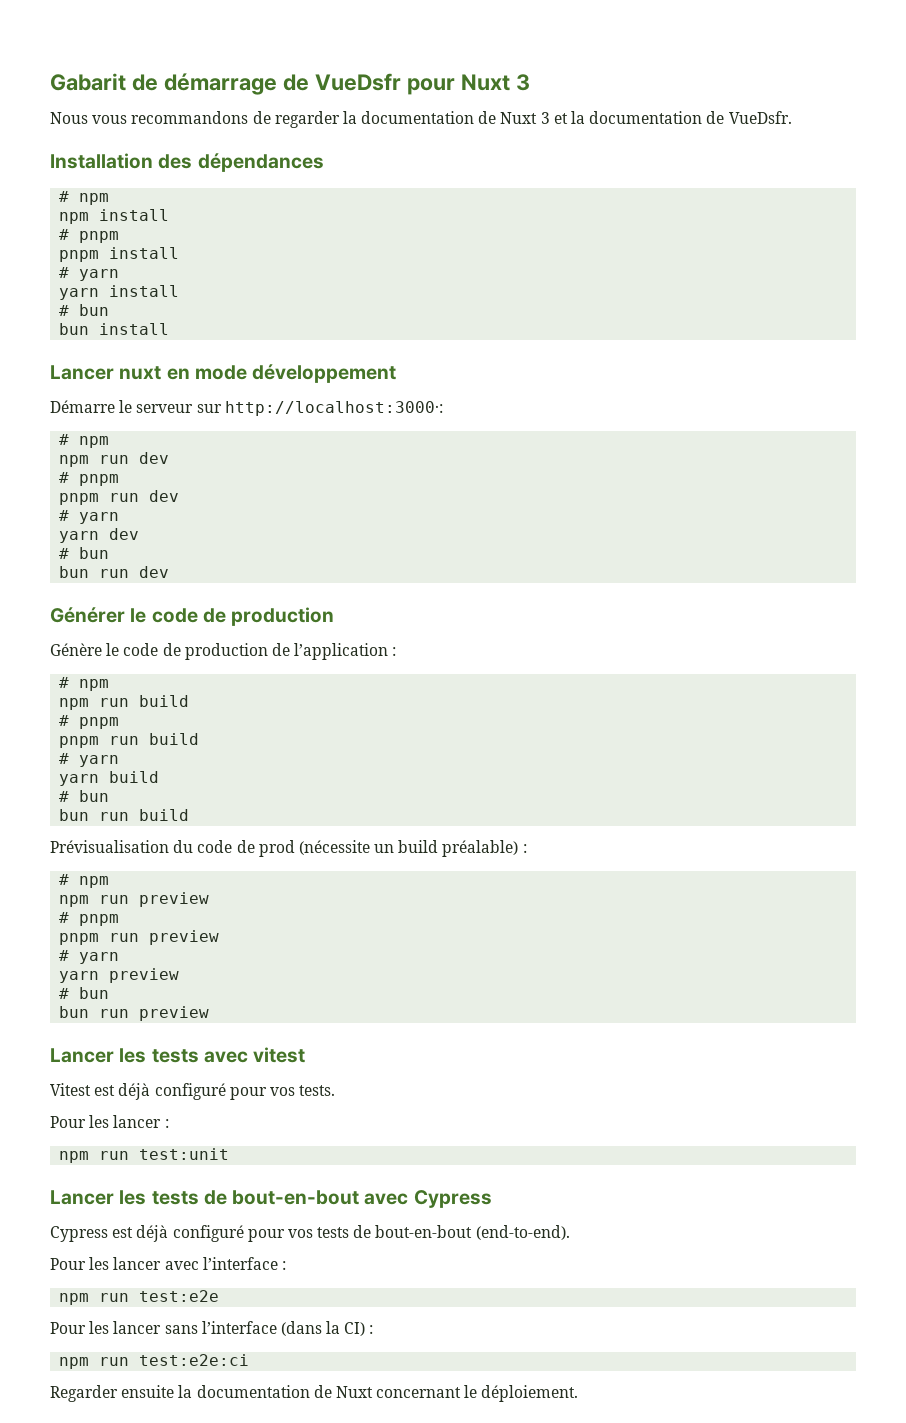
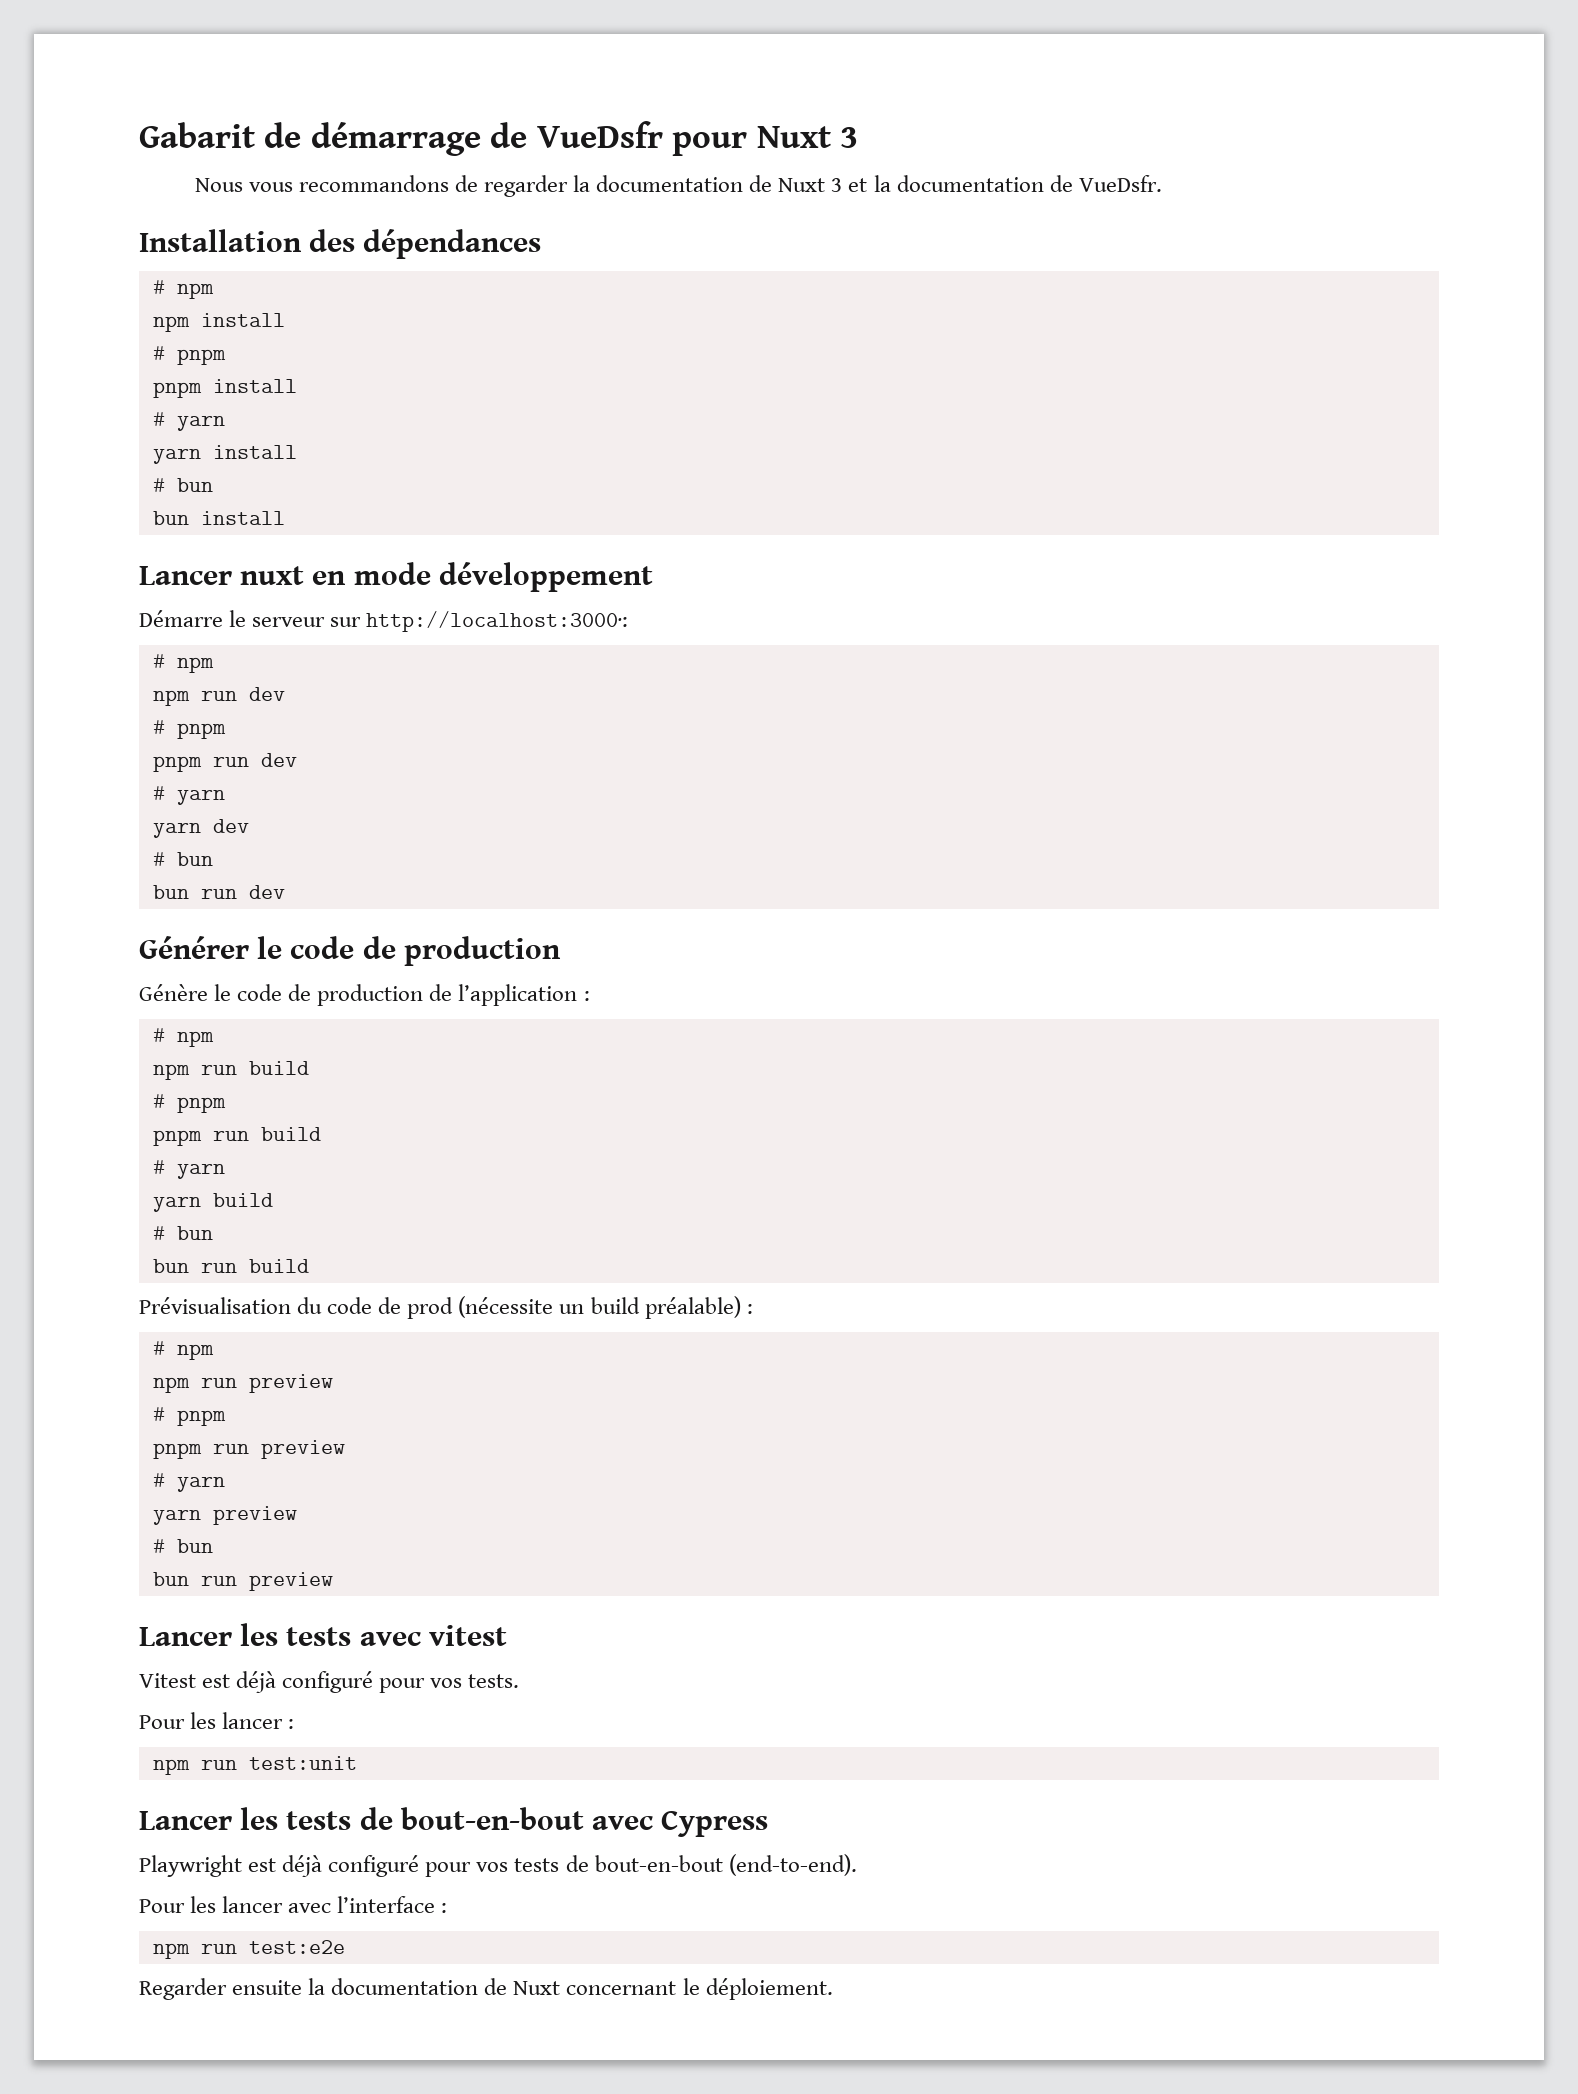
[50,1226,108,1242] Cypress -> [139,1855,242,1877] Playwright
[50,1321,374,1336] [59,1354,250,1369] // Pour les lancer sans l’interface (dans la CI) : // npm run test:e2e:ci -> (345, 1947) none

